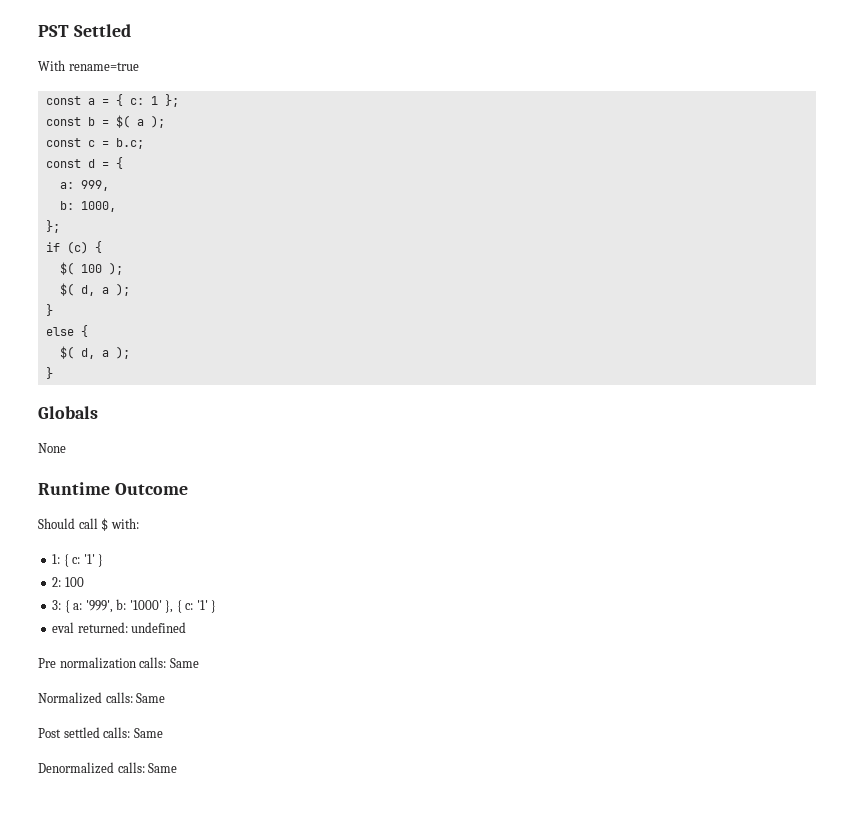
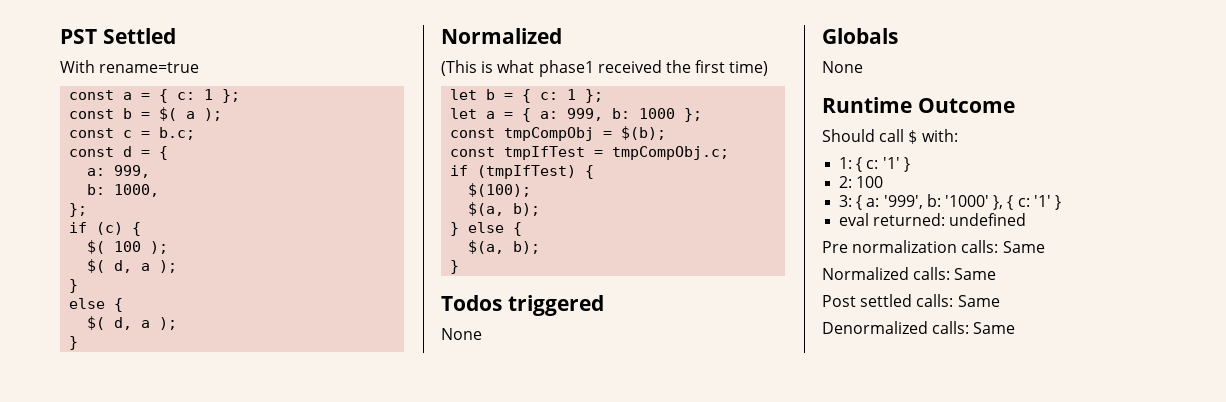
(53, 373) none -> [441,28,562,44] [441,60,769,77] [450,89,604,103] [450,108,703,122] [450,126,667,141] [450,146,730,160] [450,165,595,179] [468,183,532,197] [468,202,541,216] [450,222,523,236] [468,240,541,254] [450,260,460,274] [441,295,604,316] [441,328,482,340] // Normalized // (This is what phase1 received the first time) // let b = { c: 1 }; // let a = { a: 999, b: 1000 }; // const tmpCompObj = $(b); // const tmpIfTest = tmpCompObj.c; // if (tmpIfTest) { // $(100); // $(a, b); // } else { // $(a, b); // } // Todos triggered // None

